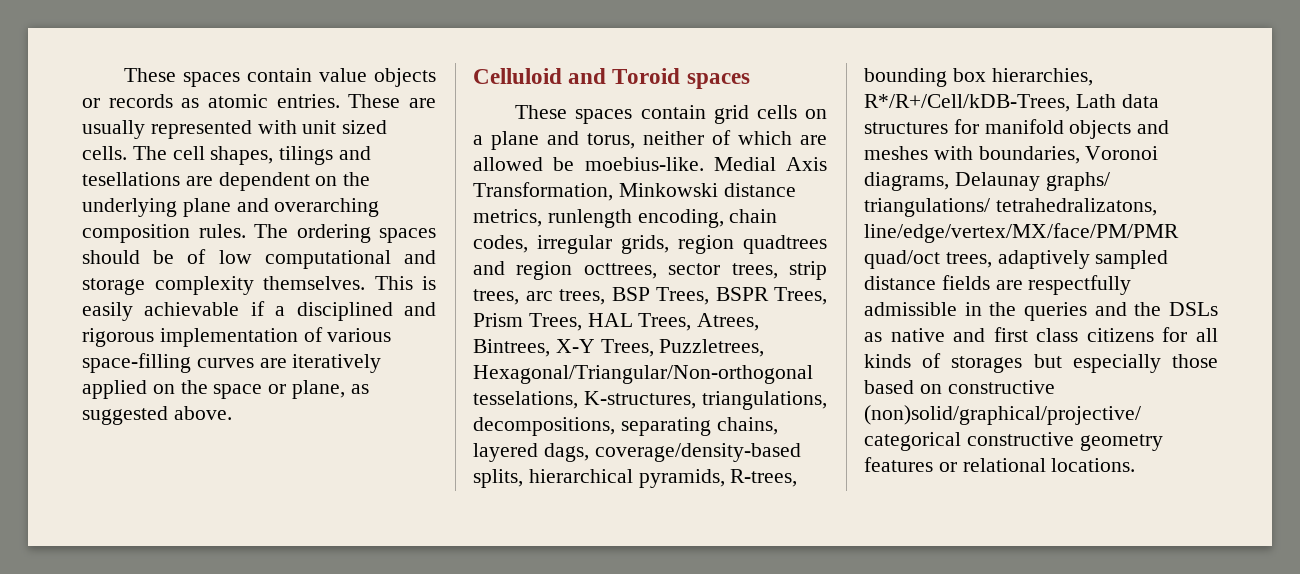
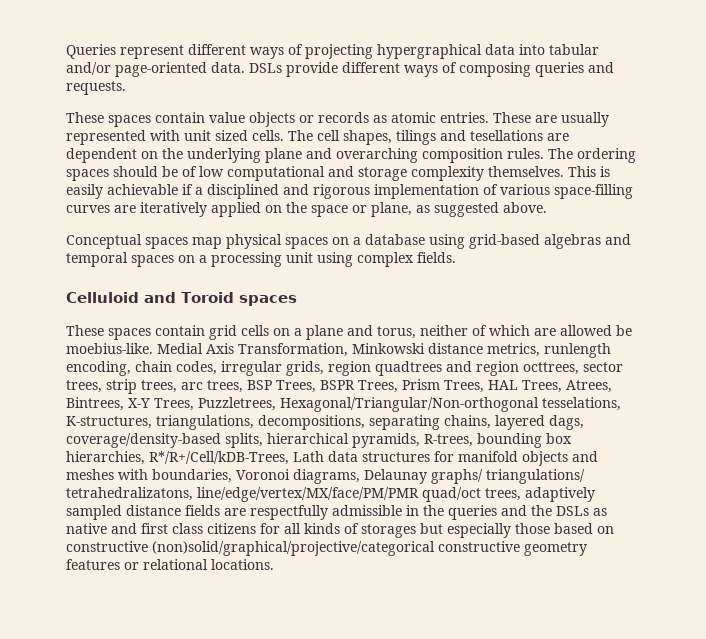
(124, 75) none -> [66,44,599,59] [66,62,614,77] [66,81,126,95] Queries represent different ways of projecting hypergraphical data into tabular and/or page-oriented data. DSLs provide different ways of composing queries and requests. //
(232, 413) none -> [66,234,631,249] [66,252,456,267] // Conceptual spaces map physical spaces on a database using grid-based algebras and temporal spaces on a processing unit using complex fields.

